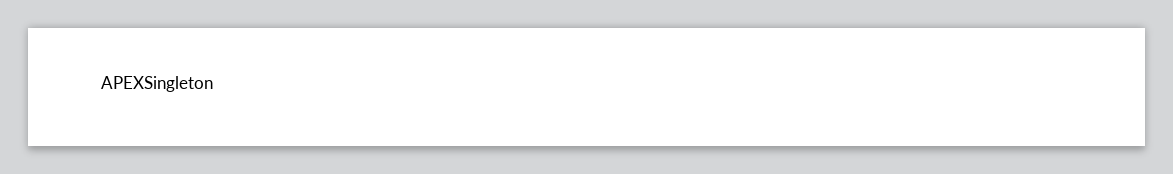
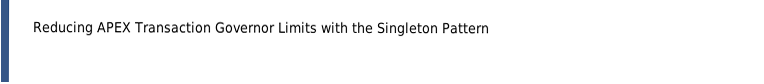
[101,76,213,92] APEXSingleton -> [33,21,490,37] Reducing APEX Transaction Governor Limits with the Singleton Pattern

